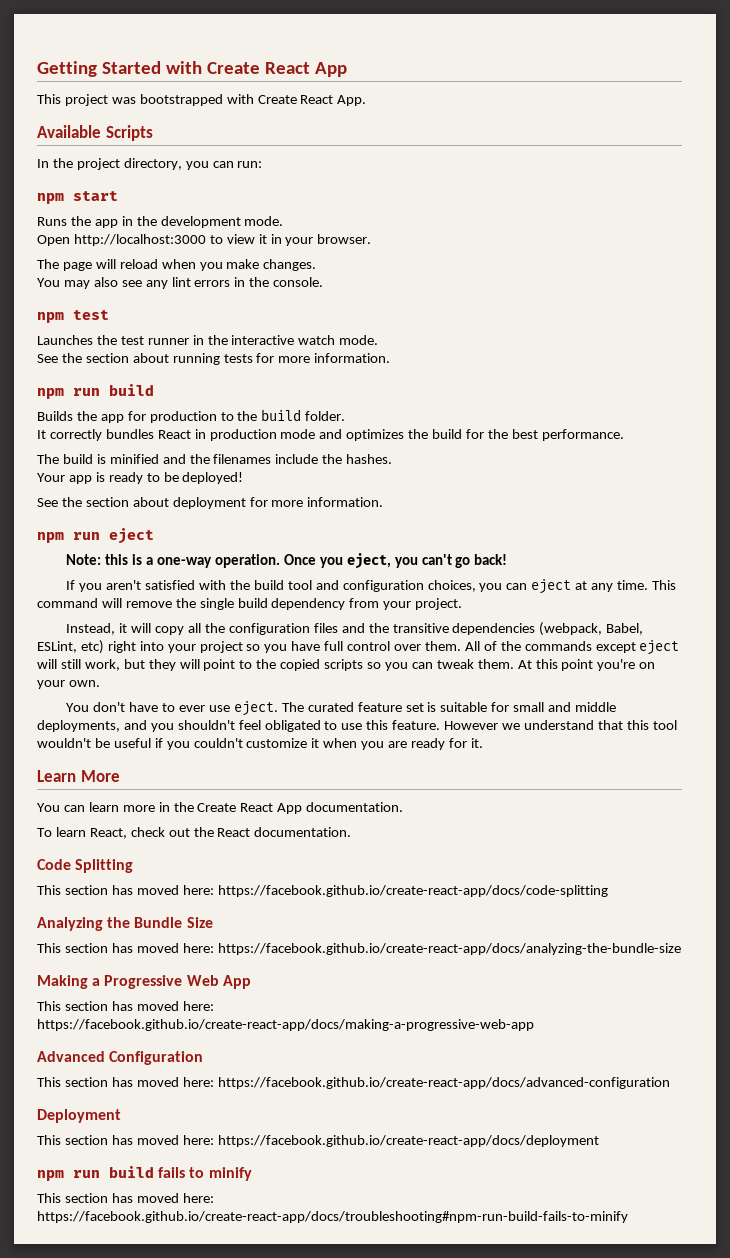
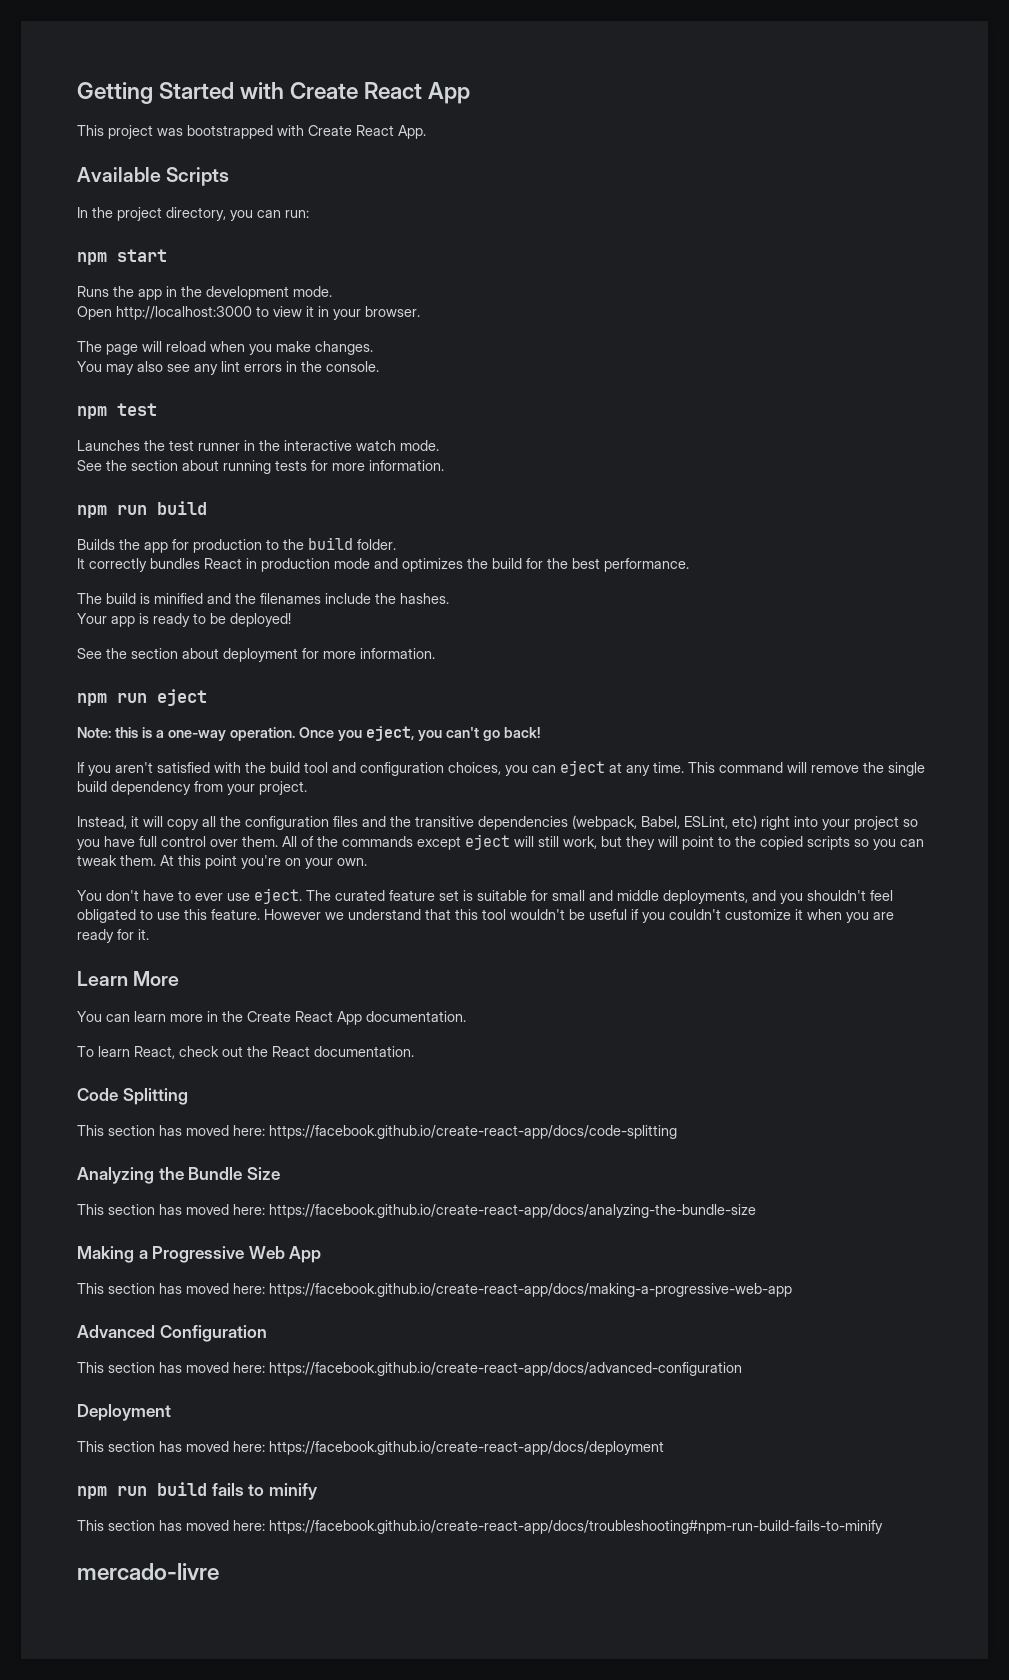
(628, 1217) none -> [77,1563,219,1580] // mercado-livre

